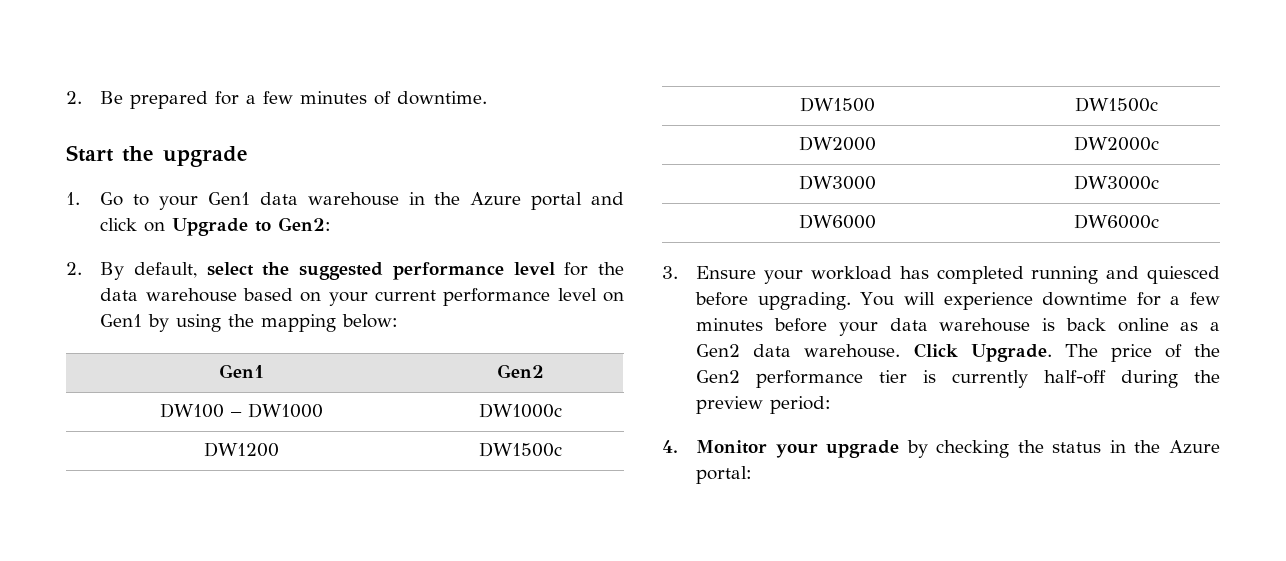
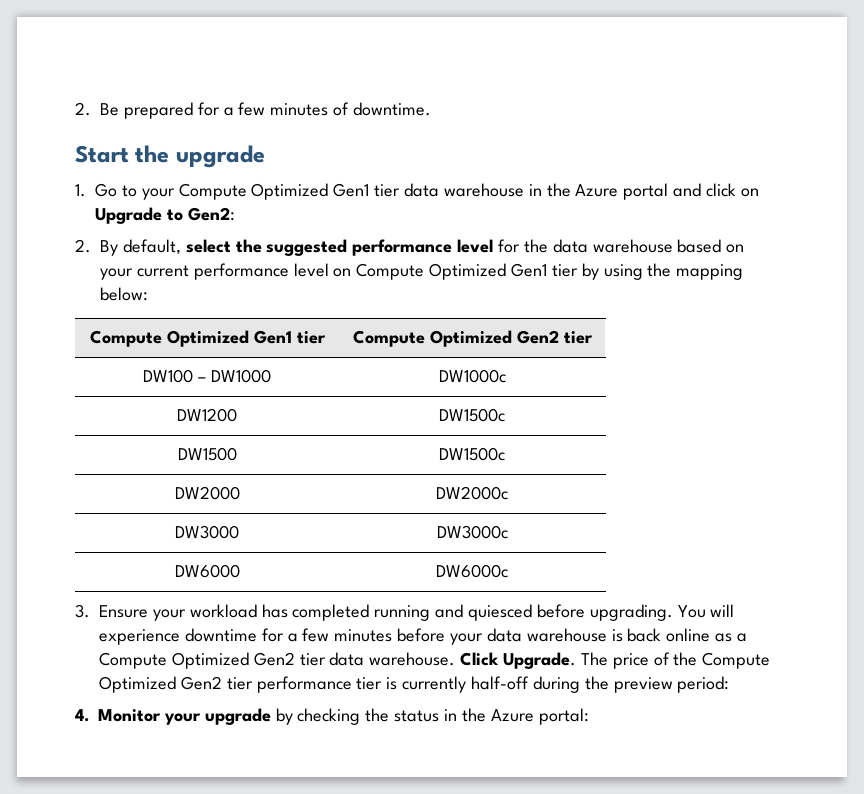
[207,192,250,205] Gen1 -> [178,183,401,200] Compute Optimized Gen1 tier
[100,314,143,327] Gen1 -> [356,263,578,280] Compute Optimized Gen1 tier
[219,364,264,378] [496,364,544,378] Gen1 | Gen2 -> [89,330,326,347] [352,330,593,347] Compute Optimized Gen1 tier | Compute Optimized Gen2 tier
[696,344,741,357] Gen2 -> [99,652,326,669] Compute Optimized Gen2 tier
[696,370,741,383] Gen2 -> [702,652,771,669] [99,676,253,693] Compute Optimized Gen2 tier

